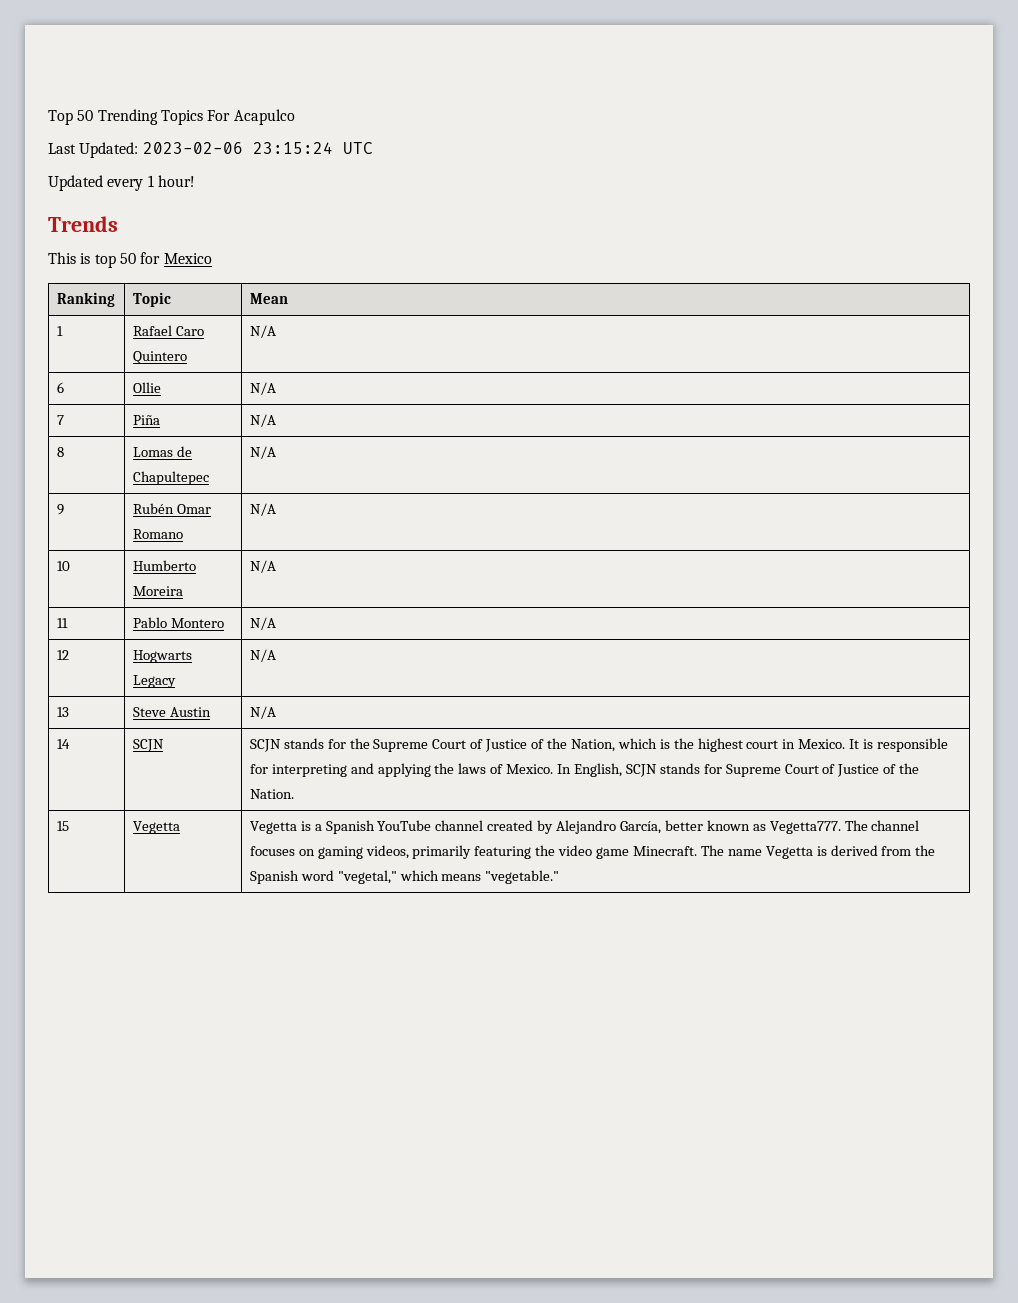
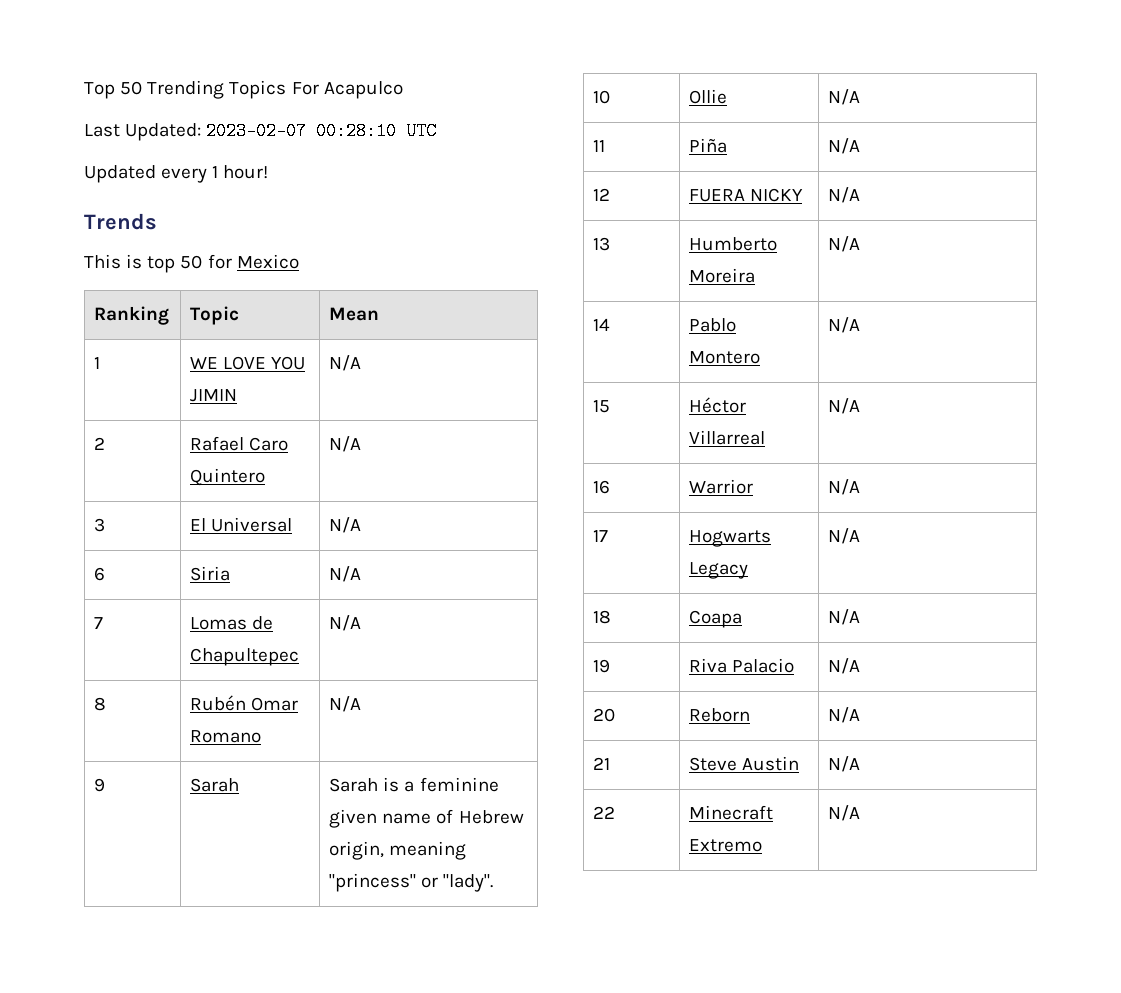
[142,142,333,154] 2023-02-06 23:15:24 -> [206,122,397,140] 2023-02-07 00:28:10
(63, 331) none -> [190,356,306,370] [190,389,238,402] [329,355,362,371] [94,437,106,450] | WE LOVE YOU JIMIN | N/A // 2
(276, 331) none -> [94,518,106,532] [190,517,293,532] [329,517,362,533] // 3 | El Universal | N/A
[132,382,161,393] Ollie -> [190,566,231,581] Siria
[132,415,160,425] [249,414,276,427] [56,447,64,457] | Piña | N/A // 8 -> (104, 623) none
[56,504,64,515] 9 -> [94,697,107,711] 8
[56,561,70,571] 10 -> [94,778,106,792] [190,778,240,792] [329,777,499,792] [329,809,524,828] [329,841,467,860] [329,873,494,892] [593,90,611,104] [689,89,728,104] [828,89,861,105] [593,140,606,152] [689,138,728,153] [828,138,861,154] [593,188,611,201] [689,188,804,202] [828,187,861,203] [593,237,611,251] 9 | Sarah | Sarah is a feminine given name of Hebrew origin, meaning "princess" or "lady". // 10 | Ollie | N/A // 11 | Piña | N/A // 12 | FUERA NICKY | N/A // 13
[56,618,68,628] 11 -> [593,318,611,331] 14
[56,650,69,660] [132,650,192,663] [132,675,176,688] [249,649,276,662] [56,707,69,717] [132,707,211,717] [249,706,276,719] [56,739,70,749] [132,739,164,752] [249,738,949,752] [249,763,920,777] [249,789,294,799] [56,821,69,831] [132,821,180,834] [249,820,920,834] [249,845,936,859] [249,870,560,884] 12 | Hogwarts Legacy | N/A // 13 | Steve Austin | N/A // 14 | SCJN | SCJN stands for the Supreme Court of Justice of the Nation, which is the highest court in Mexico. It is responsible for interpreting and applying the laws of Mexico. In English, SCJN stands for Supreme Court of Justice of the Nation. // 15 | Vegetta | Vegetta is a Spanish YouTube channel created by Alejandro García, better known as Vegetta777. The channel focuses on gaming videos, primarily featuring the video game Minecraft. The name Vegetta is derived from the Spanish word "vegetal," which means "vegetable." -> [593,400,611,413] [689,397,747,413] [689,430,766,445] [828,398,861,414] [593,480,611,494] [689,479,754,494] [828,479,861,495] [593,530,609,542] [689,530,772,547] [689,562,749,579] [828,528,861,544] [593,610,612,624] [689,610,743,628] [828,609,861,625] [593,659,611,673] [689,658,795,673] [828,658,861,674] [593,708,616,722] [689,708,751,722] [828,707,861,723] [593,757,611,770] [689,756,800,771] [828,756,861,772] [593,806,616,819] [689,805,774,820] [689,839,763,852] [828,805,861,821] 15 | Héctor Villarreal | N/A // 16 | Warrior | N/A // 17 | Hogwarts Legacy | N/A // 18 | Coapa | N/A // 19 | Riva Palacio | N/A // 20 | Reborn | N/A // 21 | Steve Austin | N/A // 22 | Minecraft Extremo | N/A

